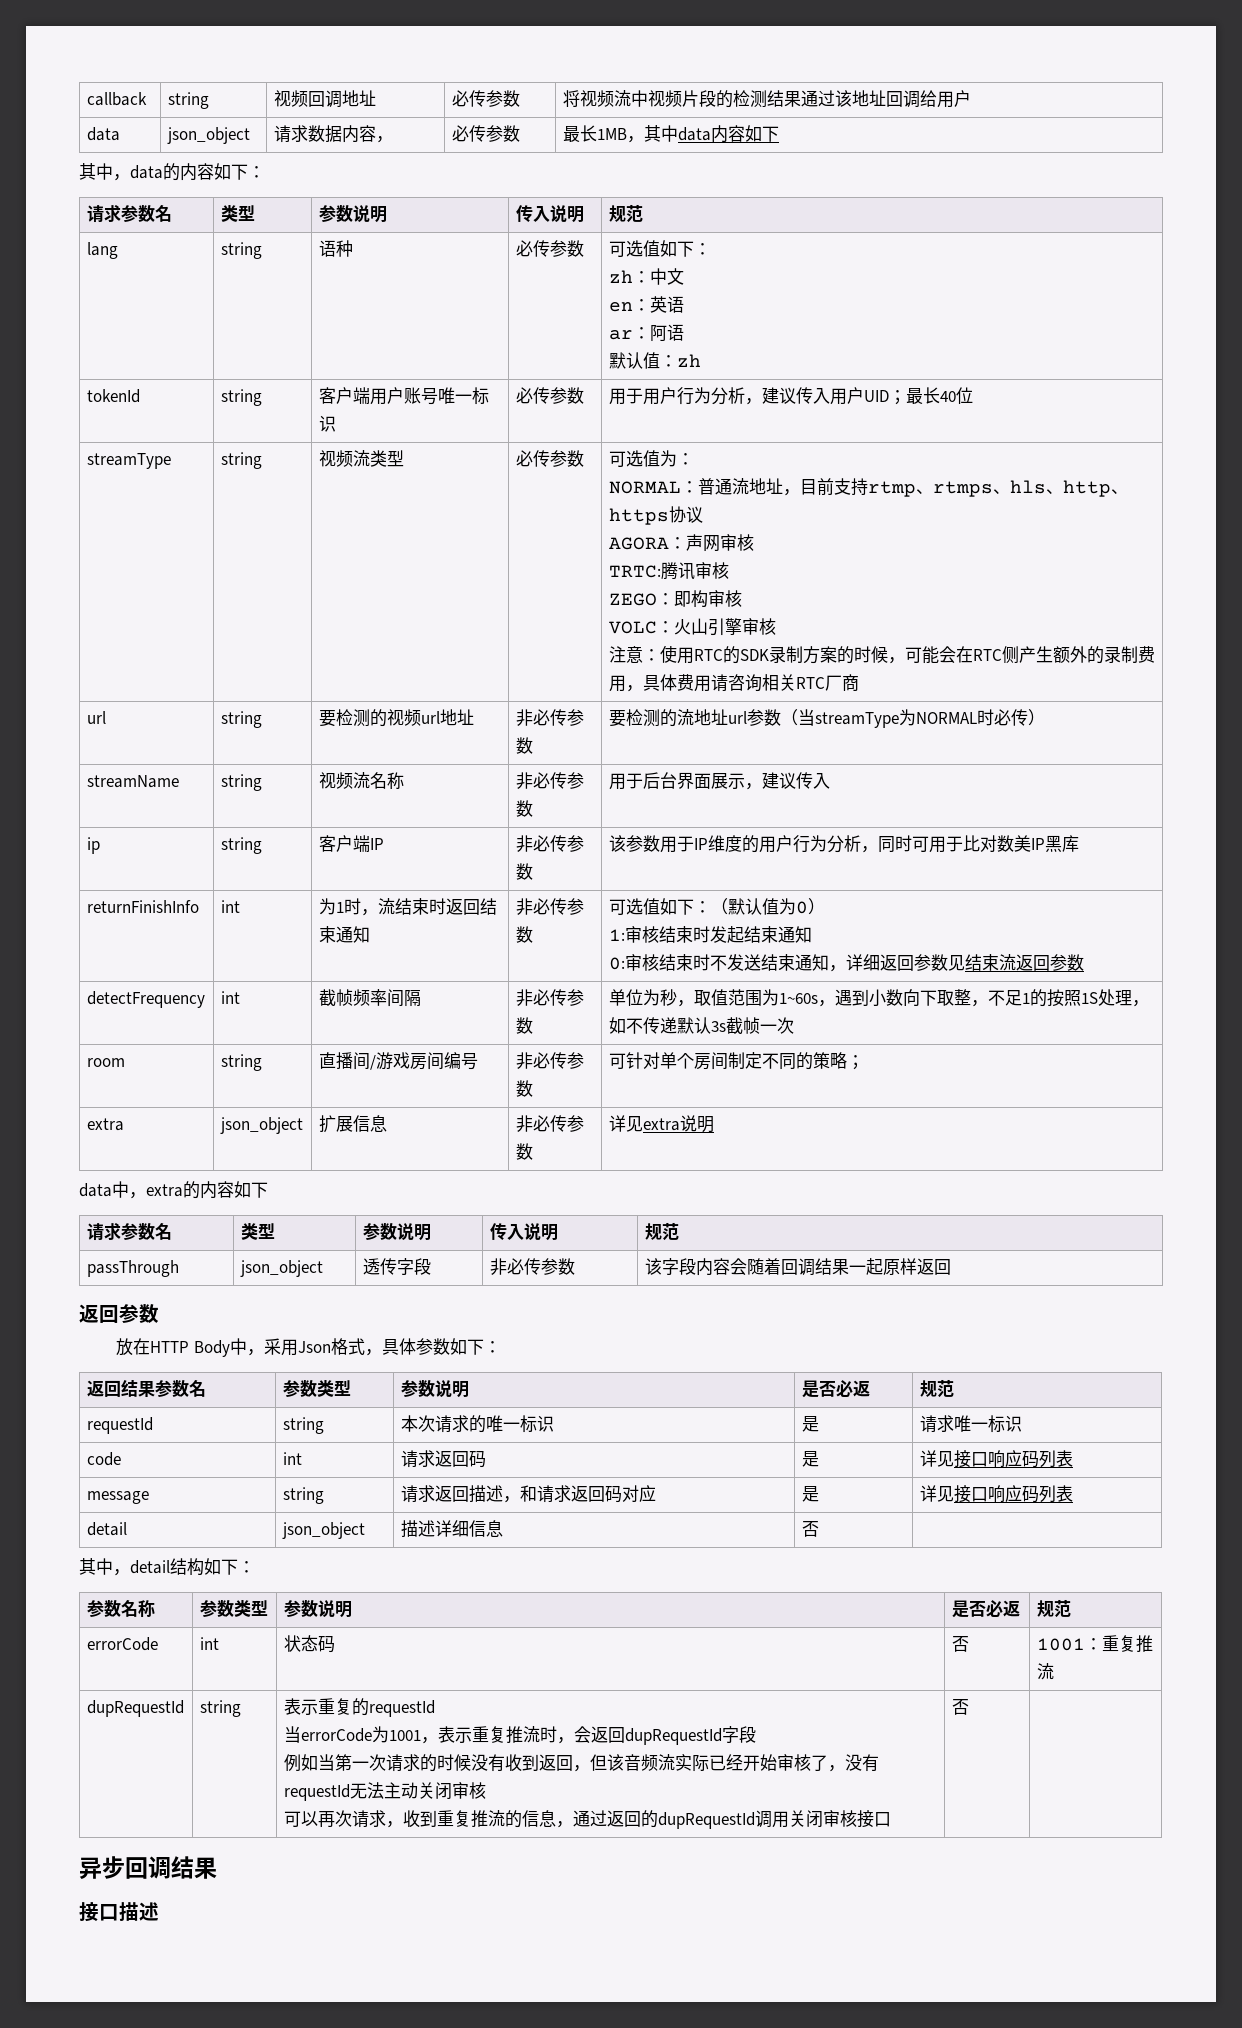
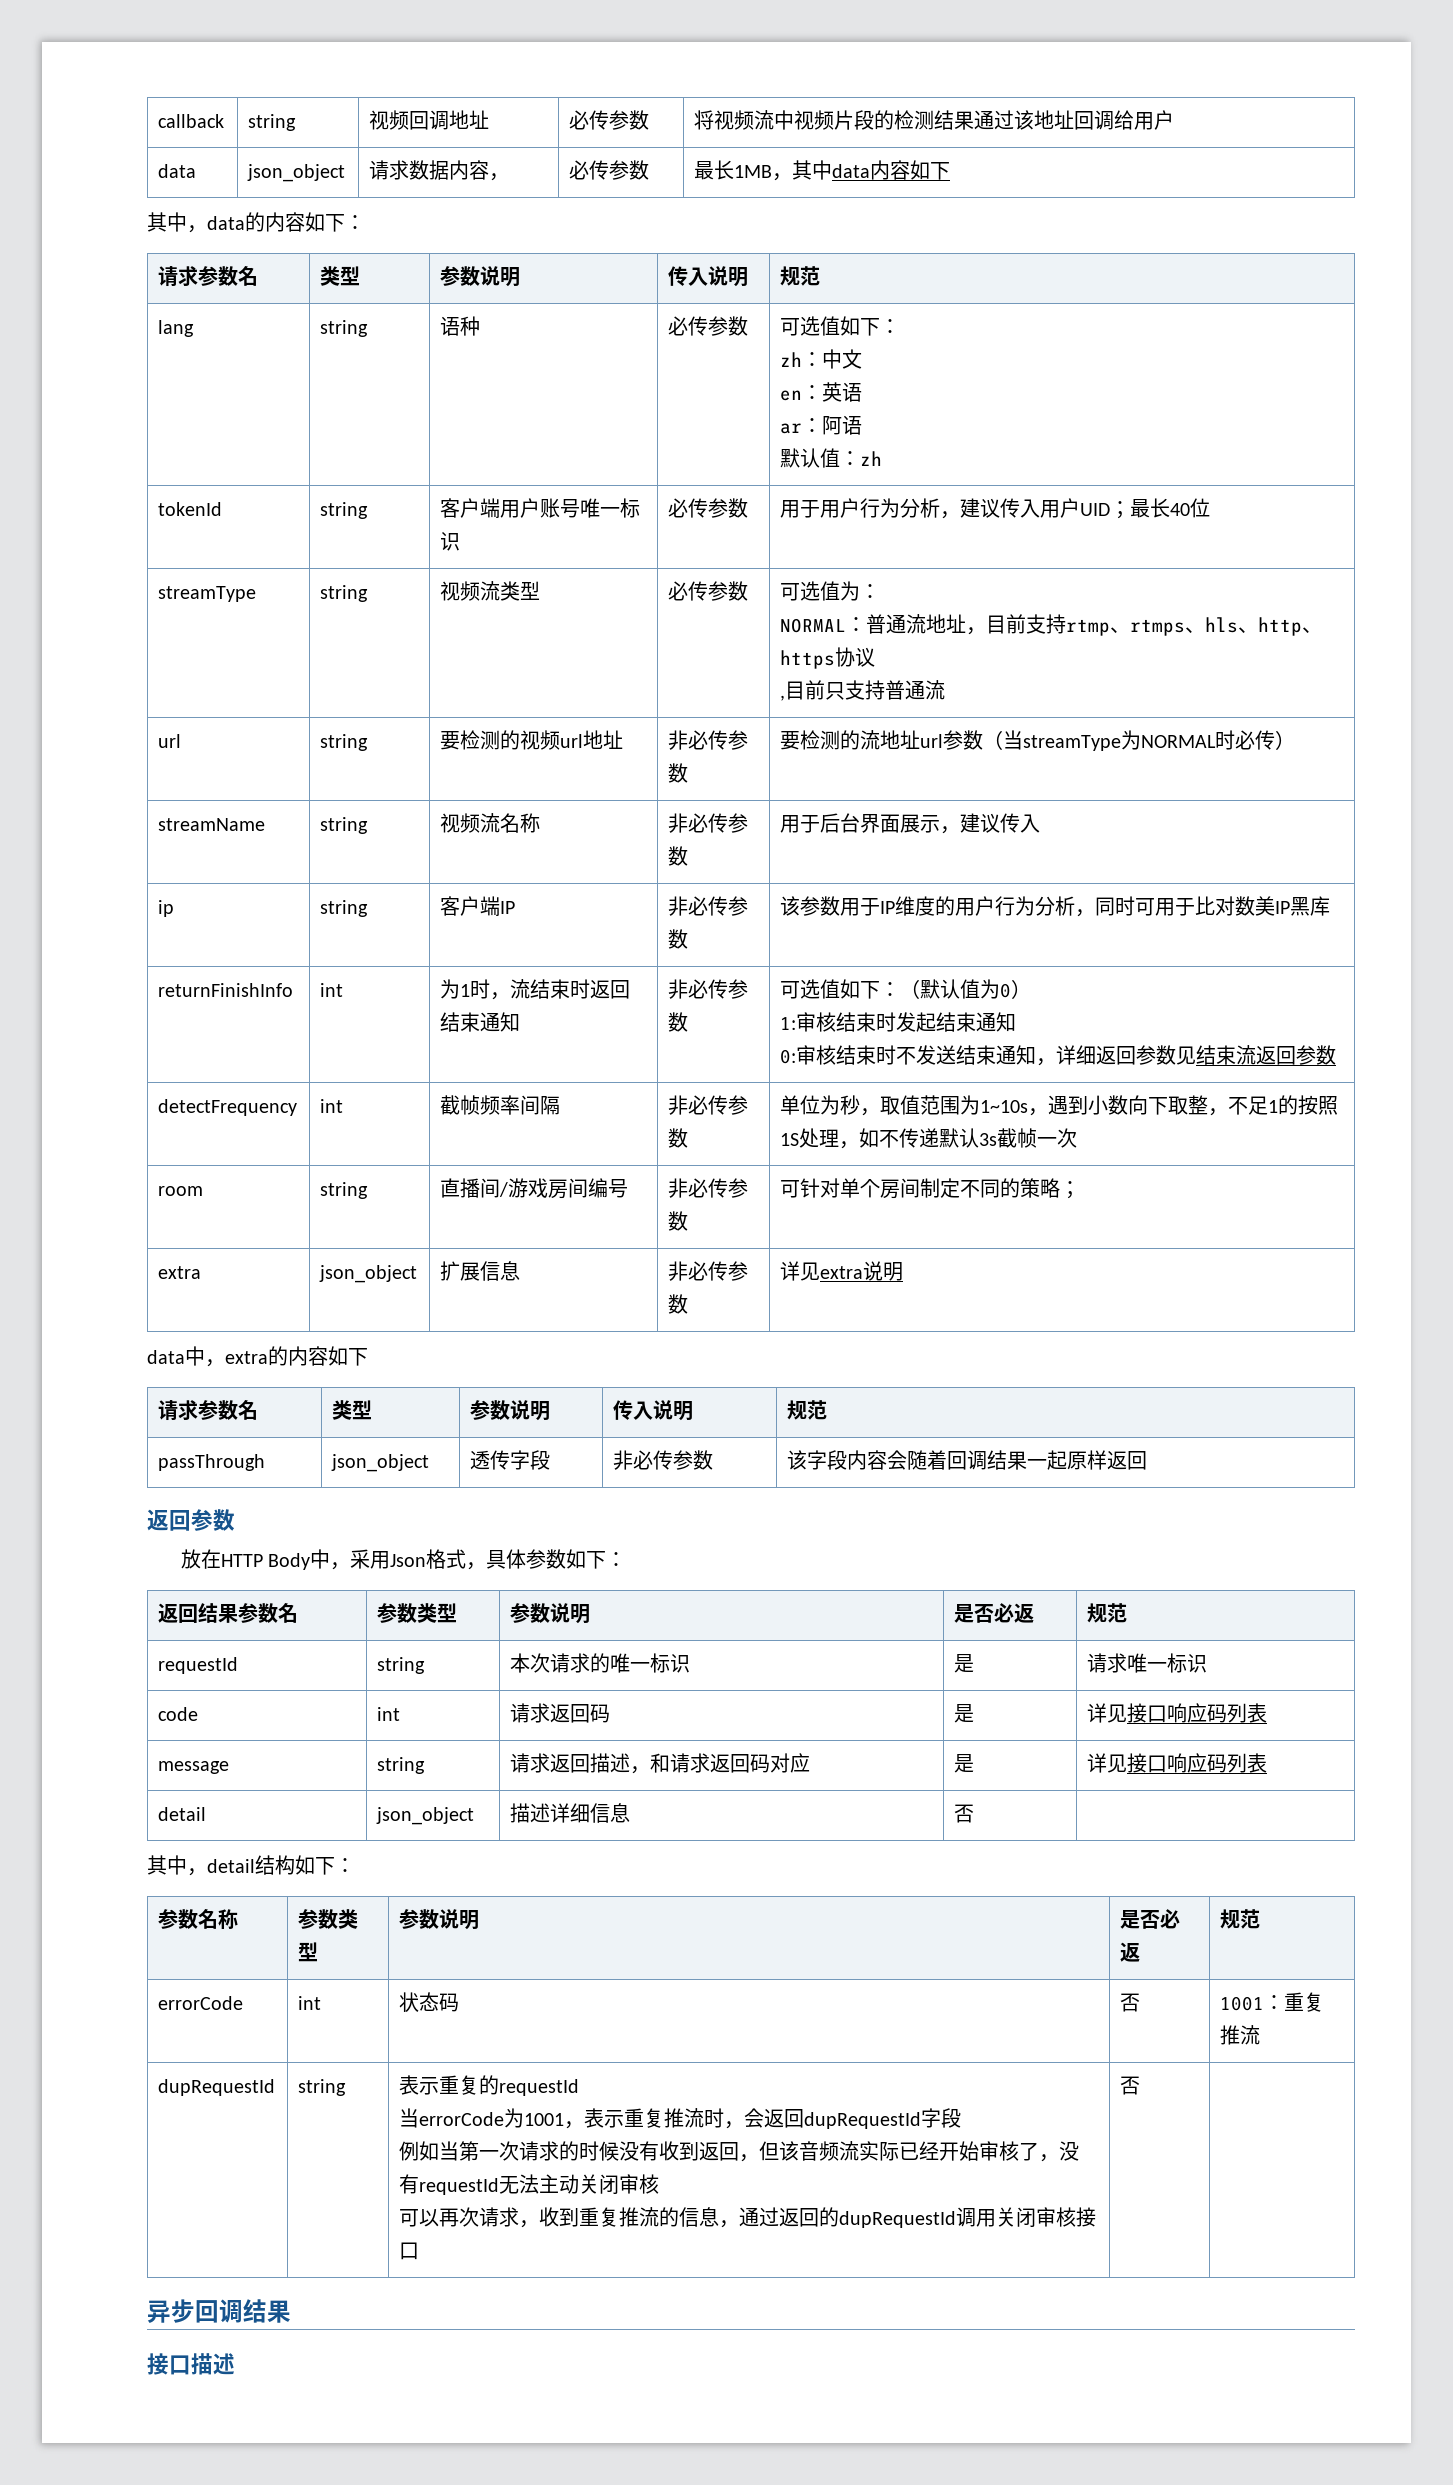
[608,534,754,552] [608,562,729,580] [608,590,742,608] [608,618,776,636] [608,645,1155,664] [608,674,859,692] AGORA：声网审核 // TRTC:腾讯审核 // ZEGO：即构审核 // VOLC：火山引擎审核 // 注意：使用RTC的SDK录制方案的时候，可能会在RTC侧产生额外的录制费用，具体费用请咨询相关RTC厂商 -> [780,680,946,701] ,目前只支持普通流
[778,993,818,1004] 1~60s -> [980,1100,1029,1113] 1~10s

